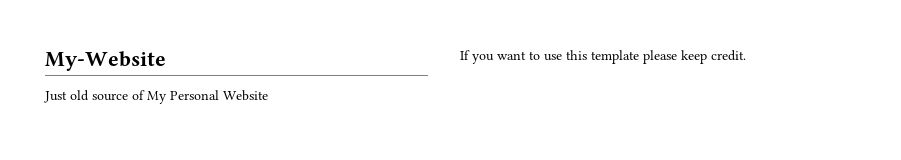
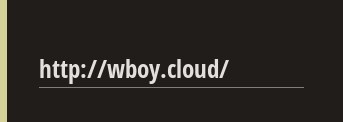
[45,51,166,71] [44,90,268,104] [460,50,746,64] My-Website // Just old source of My Personal Website // If you want to use this template please keep credit. -> [39,59,229,84] http://wboy.cloud/

